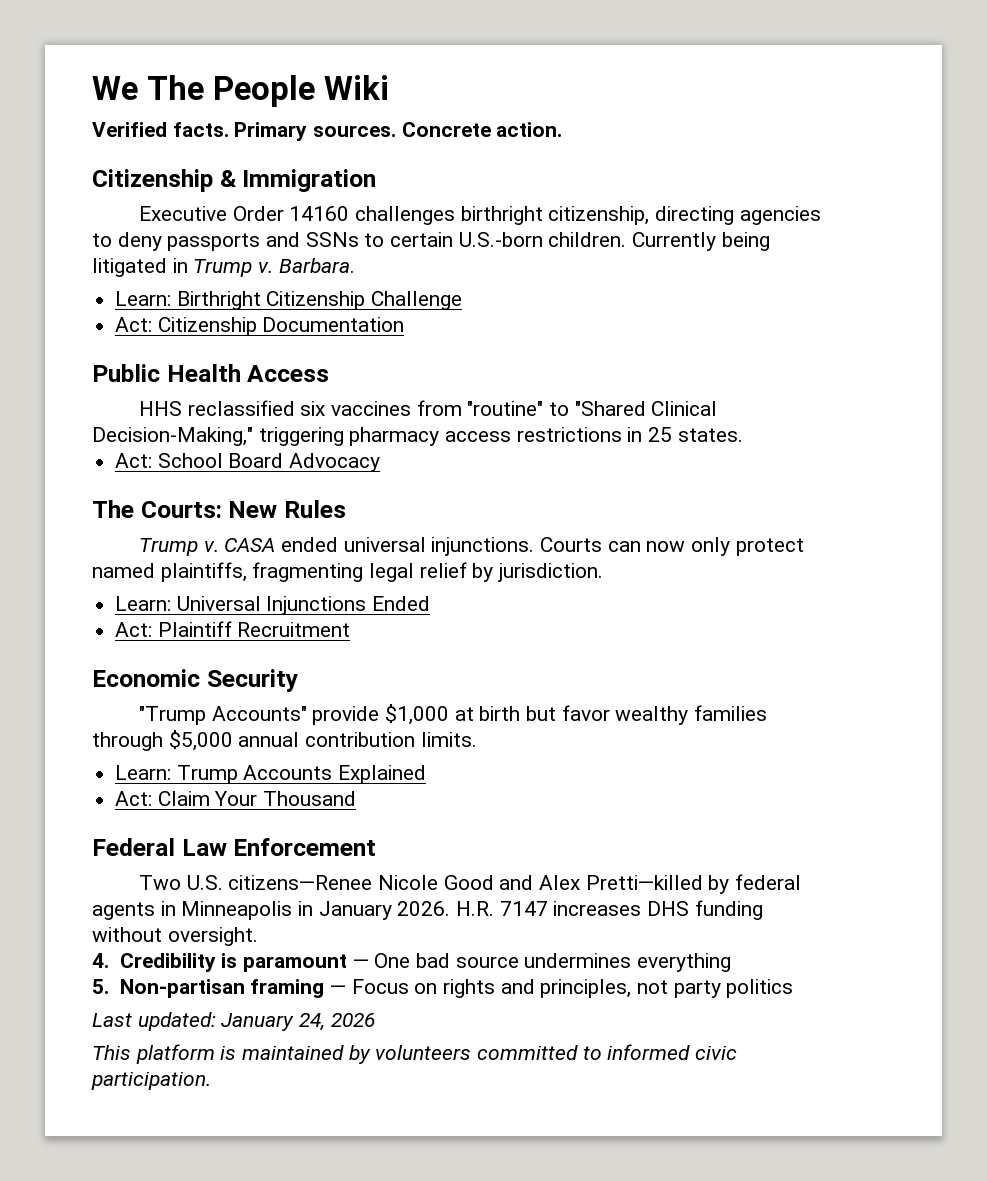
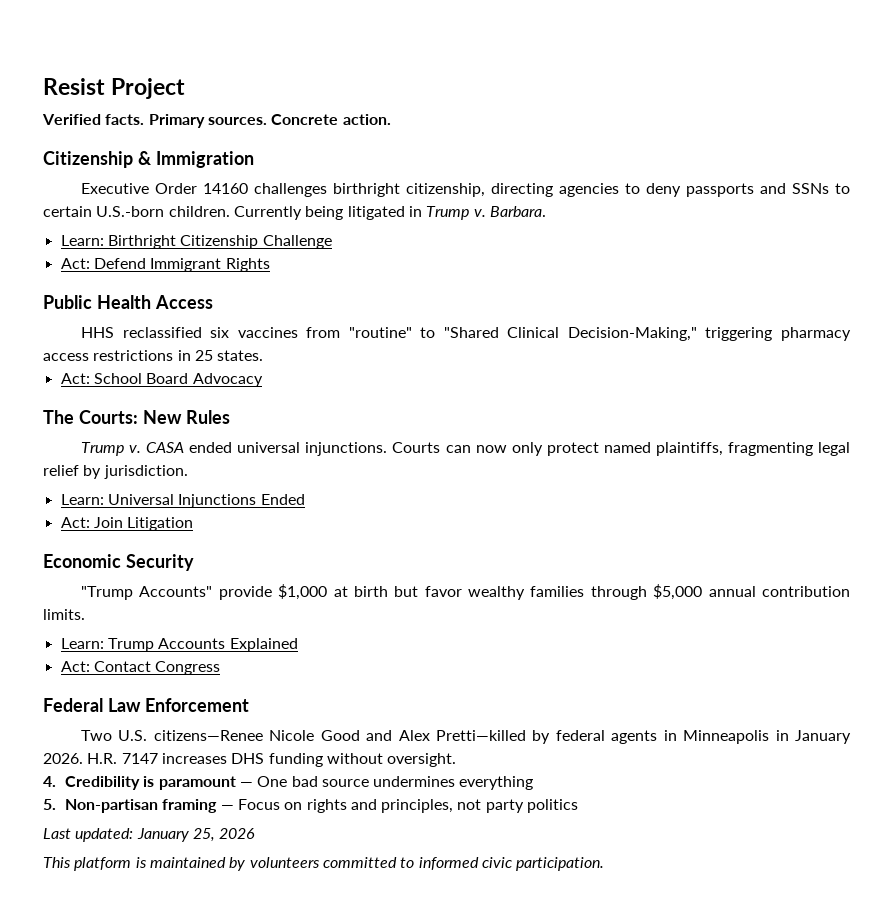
[92,75,389,107] We The People Wiki -> [43,78,186,99] Resist Project
[157,317,405,336] Citizenship Documentation -> [93,258,270,272] Defend Immigrant Rights
[157,621,351,637] Plaintiff Recruitment -> [93,517,194,531] Join Litigation
[157,791,357,806] Claim Your Thousand -> [93,661,221,675] Contact Congress
[299,1013,326,1031] 24, -> [192,828,215,842] 25,

